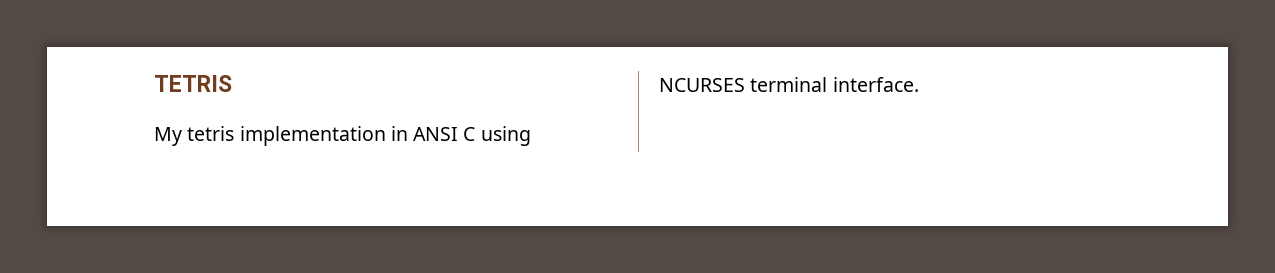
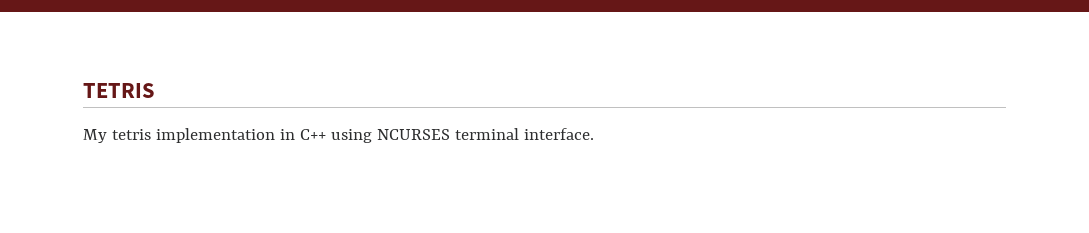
[413,127,476,141] ANSI C -> [299,129,326,140] C++

